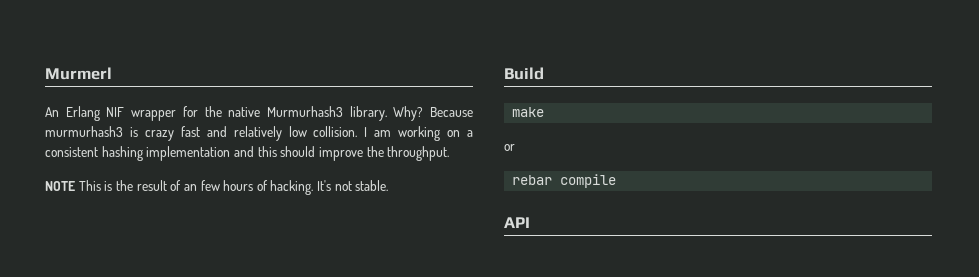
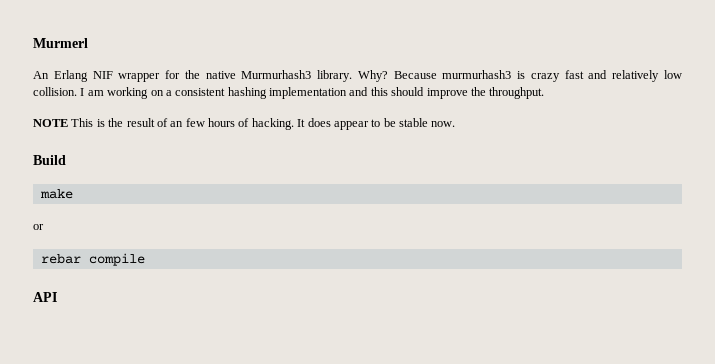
[317,180,389,191] It's not stable. -> [297,118,456,130] It does appear to be stable now.

